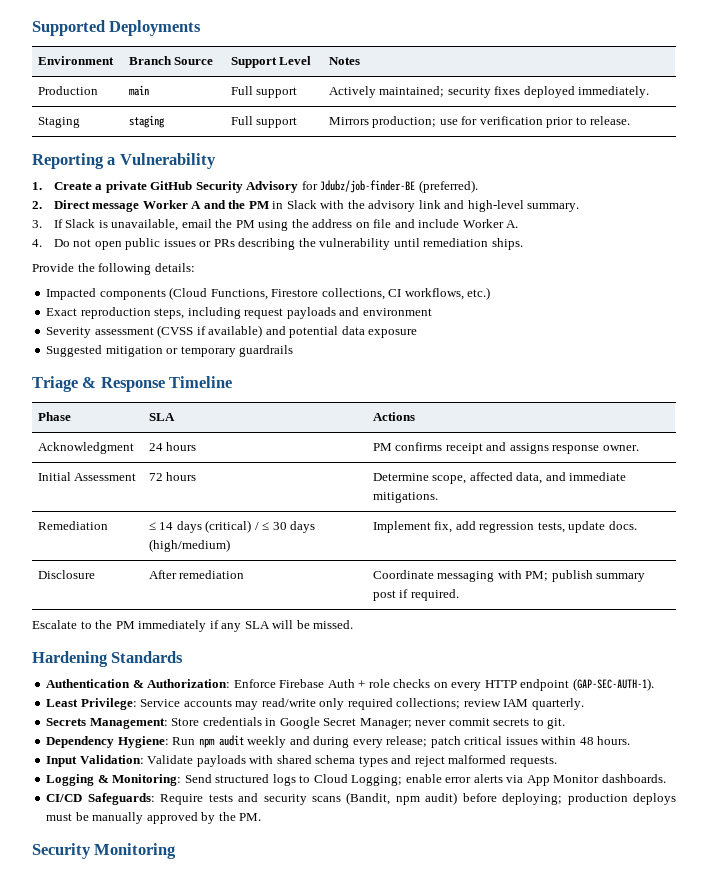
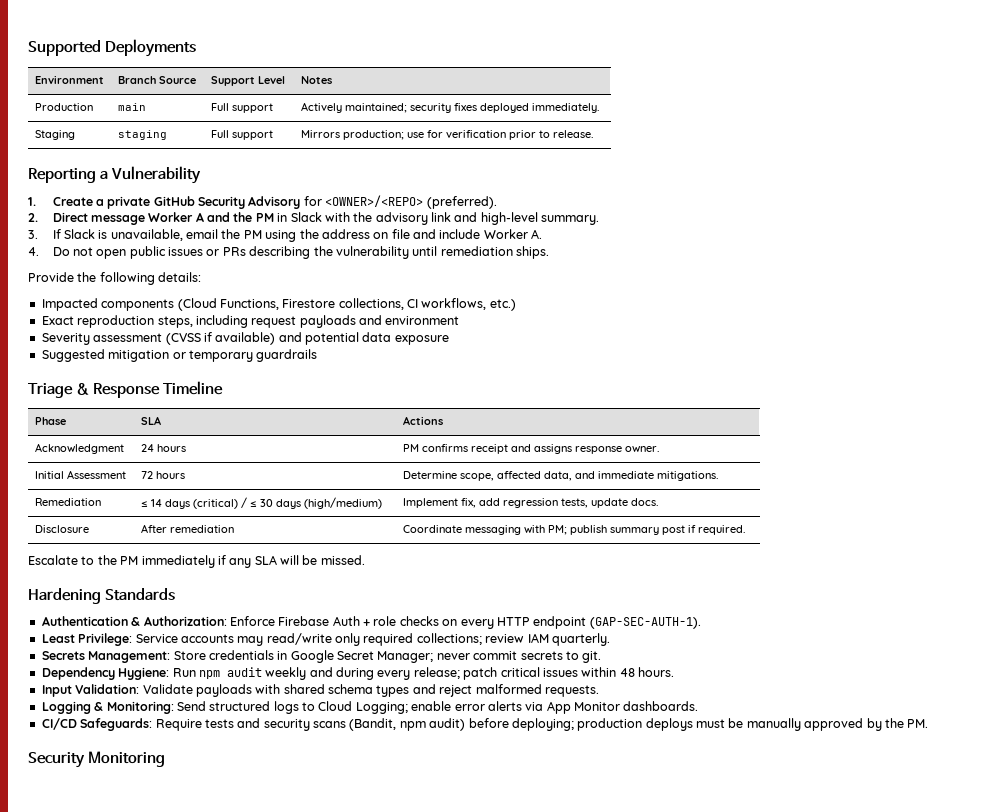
[320,180,416,193] Jdubz/job-finder-BE -> [325,195,424,207] <OWNER>/<REPO>

